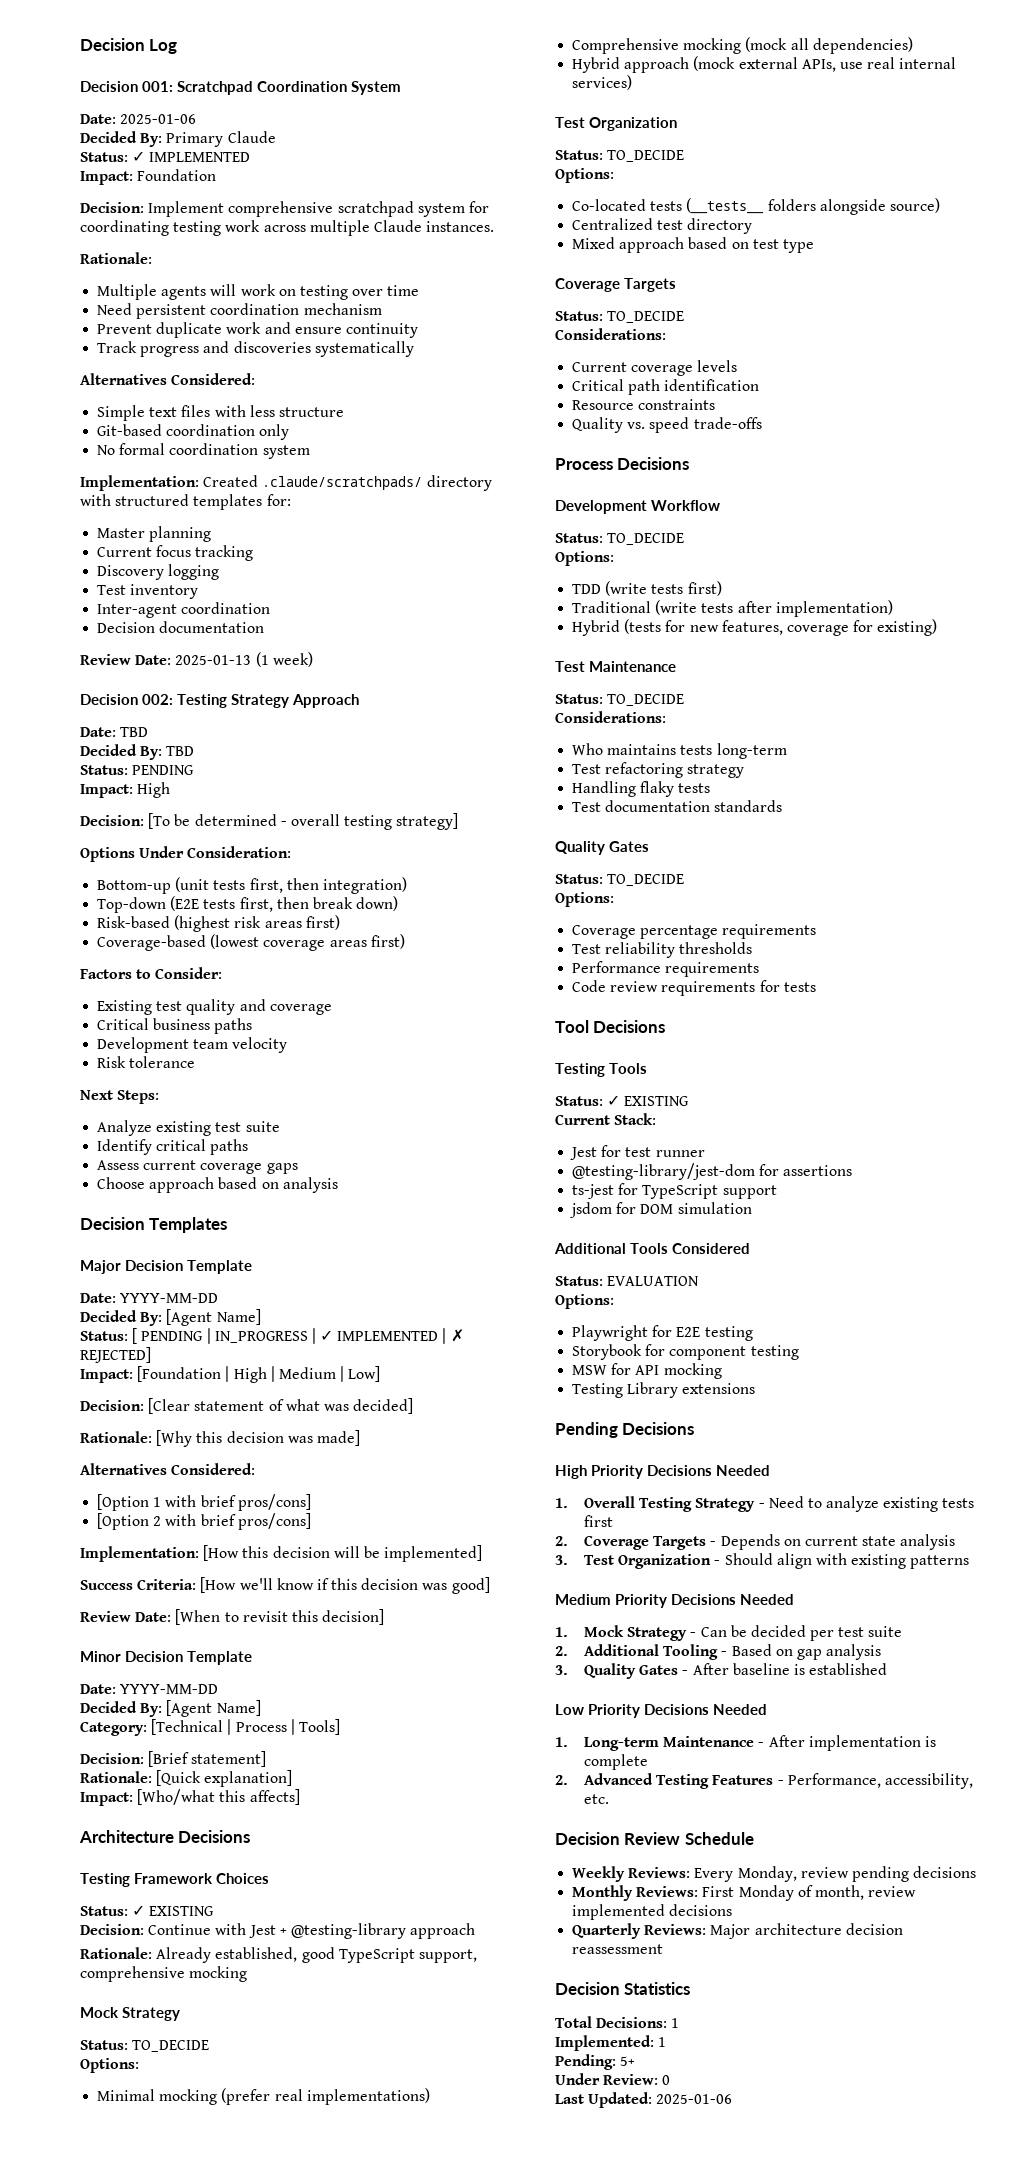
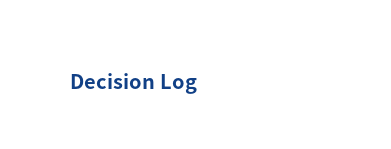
[80,81,402,95] [80,114,197,124] [80,131,276,147] [80,151,251,162] [80,169,217,185] [80,201,489,217] [80,220,495,236] [80,252,152,264] [97,284,420,300] [97,303,382,319] [97,322,418,338] [97,341,414,357] [80,373,256,385] [97,405,344,421] [97,424,290,440] [97,443,310,459] [80,475,492,491] [80,494,291,510] [97,526,212,542] [97,545,254,561] [97,564,220,580] [97,584,199,599] [97,602,271,618] [97,621,265,633] [80,652,313,667] [80,694,360,708] [80,727,149,737] [80,744,195,760] [80,765,195,775] [80,782,171,798] [80,813,459,830] [80,846,292,862] [97,877,407,894] [97,896,399,913] [97,915,340,932] [97,934,405,951] [80,967,223,979] [97,999,332,1015] [97,1018,253,1034] [97,1037,288,1053] [97,1056,196,1068] [80,1090,160,1104] [97,1120,280,1136] [97,1139,249,1155] [97,1160,298,1174] [97,1177,338,1193] [80,1217,228,1233] [80,1260,253,1274] [80,1293,219,1303] [80,1309,261,1326] [80,1328,464,1344] [80,1347,151,1363] [80,1366,381,1383] [80,1398,414,1414] [80,1430,360,1447] [80,1463,256,1475] [97,1494,311,1511] [97,1513,311,1530] [80,1545,483,1562] [80,1577,490,1594] [80,1609,385,1625] [80,1651,253,1665] [80,1684,219,1694] [80,1700,261,1717] [80,1719,340,1736] [80,1751,267,1767] [80,1770,293,1787] [80,1789,300,1806] [79,1830,251,1843] [80,1873,270,1887] [80,1905,215,1916] [80,1923,476,1939] [80,1947,477,1963] [80,1966,248,1982] [80,2007,181,2021] [80,2040,210,2052] [80,2058,139,2073] [97,2088,430,2105] [572,37,913,54] [572,56,957,73] [572,75,633,90] [555,117,678,131] [555,150,685,162] [555,168,614,183] [572,198,940,215] [572,218,753,234] [572,237,814,253] [555,278,677,292] [555,311,685,323] [555,328,666,340] [572,360,738,376] [572,379,760,395] [572,399,716,410] [572,417,762,433] [555,457,690,470] [555,500,721,514] [555,533,685,545] [555,551,614,566] [572,581,722,596] [572,600,893,617] [572,619,938,636] [555,661,677,672] [555,694,685,706] [555,711,666,723] [572,743,787,759] [572,762,745,778] [572,781,711,797] [572,800,783,812] [555,841,650,855] [555,874,685,886] [555,892,614,907] [572,924,817,939] [572,942,753,958] [572,961,760,977] [572,980,816,996] [555,1020,666,1033] [555,1063,648,1077] [555,1095,690,1106] [555,1113,657,1125] [570,1145,705,1160] [572,1163,853,1180] [572,1183,777,1199] [570,1202,752,1218] [554,1243,751,1254] [555,1276,700,1286] [555,1294,614,1309] [572,1325,753,1341] [572,1344,799,1360] [572,1363,722,1379] [572,1382,756,1398] [555,1422,695,1438] [555,1465,771,1479] [555,1496,975,1512] [583,1515,613,1527] [555,1534,956,1550] [555,1553,970,1569] [555,1594,795,1608] [555,1625,903,1641] [555,1644,882,1660] [555,1663,888,1679] [555,1704,768,1718] [555,1735,936,1751] [583,1754,648,1770] [555,1773,973,1789] [583,1794,609,1804] [555,1832,754,1845] [572,1866,977,1882] [572,1885,917,1901] [572,1904,733,1920] [572,1923,903,1939] [572,1944,664,1954] [555,1982,691,1995] [555,2016,680,2028] [555,2035,667,2051] [555,2054,636,2070] [555,2073,671,2085] [555,2092,733,2108] // Decision 001: Scratchpad Coordination System // Date: 2025-01-06 // Decided By: Primary Claude // Status: ✓ IMPLEMENTED // Impact: Foundation // Decision: Implement comprehensive scratchpad system for coordinating testing work across multiple Claude instances. // Rationale: // Multiple agents will work on testing over time // Need persistent coordination mechanism // Prevent duplicate work and ensure continuity // Track progress and discoveries systematically // Alternatives Considered: // Simple text files with less structure // Git-based coordination only // No formal coordination system // Implementation: Created .claude/scratchpads/ directory with structured templates for: // Master planning // Current focus tracking // Discovery logging // Test inventory // Inter-agent coordination // Decision documentation // Review Date: 2025-01-13 (1 week) // Decision 002: Testing Strategy Approach // Date: TBD // Decided By: TBD // Status: PENDING // Impact: High // Decision: [To be determined - overall testing strategy] // Options Under Consideration: // Bottom-up (unit tests first, then integration) // Top-down (E2E tests first, then break down) // Risk-based (highest risk areas first) // Coverage-based (lowest coverage areas first) // Factors to Consider: // Existing test quality and coverage // Critical business paths // Development team velocity // Risk tolerance // Next Steps: // Analyze existing test suite // Identify critical paths // Assess current coverage gaps // Choose approach based on analysis // Decision Templates // Major Decision Template // Date: YYYY-MM-DD // Decided By: [Agent Name] // Status: [ PENDING | IN_PROGRESS | ✓ IMPLEMENTED | ✗ REJECTED] // Impact: [Foundation | High | Medium | Low] // Decision: [Clear statement of what was decided] // Rationale: [Why this decision was made] // Alternatives Considered: // [Option 1 with brief pros/cons] // [Option 2 with brief pros/cons] // Implementation: [How this decision will be implemented] // Success Criteria: [How we'll know if this decision was good] // Review Date: [When to revisit this decision] // Minor Decision Template // Date: YYYY-MM-DD // Decided By: [Agent Name] // Category: [Technical | Process | Tools] // Decision: [Brief statement] // Rationale: [Quick explanation] // Impact: [Who/what this affects] // Architecture Decisions // Testing Framework Choices // Status: ✓ EXISTING // Decision: Continue with Jest + @testing-library approach // Rationale: Already established, good TypeScript support, comprehensive mocking // Mock Strategy // Status: TO_DECIDE // Options: // Minimal mocking (prefer real implementations) // Comprehensive mocking (mock all dependencies) // Hybrid approach (mock external APIs, use real internal services) // Test Organization // Status: TO_DECIDE // Options: // Co-located tests (__tests__ folders alongside source) // Centralized test directory // Mixed approach based on test type // Coverage Targets // Status: TO_DECIDE // Considerations: // Current coverage levels // Critical path identification // Resource constraints // Quality vs. speed trade-offs // Process Decisions // Development Workflow // Status: TO_DECIDE // Options: // TDD (write tests first) // Traditional (write tests after implementation) // Hybrid (tests for new features, coverage for existing) // Test Maintenance // Status: TO_DECIDE // Considerations: // Who maintains tests long-term // Test refactoring strategy // Handling flaky tests // Test documentation standards // Quality Gates // Status: TO_DECIDE // Options: // Coverage percentage requirements // Test reliability thresholds // Performance requirements // Code review requirements for tests // Tool Decisions // Testing Tools // Status: ✓ EXISTING // Current Stack: // Jest for test runner // @testing-library/jest-dom for assertions // ts-jest for TypeScript support // jsdom for DOM simulation // Additional Tools Considered // Status: EVALUATION // Options: // Playwright for E2E testing // Storybook for component testing // MSW for API mocking // Testing Library extensions // Pending Decisions // High Priority Decisions Needed // 1. Overall Testing Strategy - Need to analyze existing tests first // 2. Coverage Targets - Depends on current state analysis // 3. Test Organization - Should align with existing patterns // Medium Priority Decisions Needed // 1. Mock Strategy - Can be decided per test suite // 2. Additional Tooling - Based on gap analysis // 3. Quality Gates - After baseline is established // Low Priority Decisions Needed // 1. Long-term Maintenance - After implementation is complete // 2. Advanced Testing Features - Performance, accessibility, etc. // Decision Review Schedule // Weekly Reviews: Every Monday, review pending decisions // Monthly Reviews: First Monday of month, review implemented decisions // Quarterly Reviews: Major architecture decision reassessment // Decision Statistics // Total Decisions: 1 // Implemented: 1 // Pending: 5+ // Under Review: 0 // Last Updated: 2025-01-06 -> (198, 84) none

